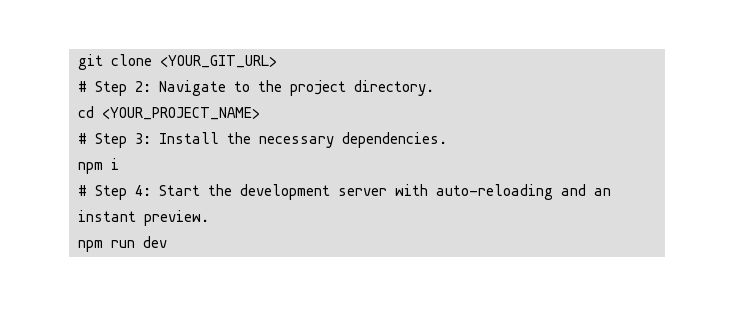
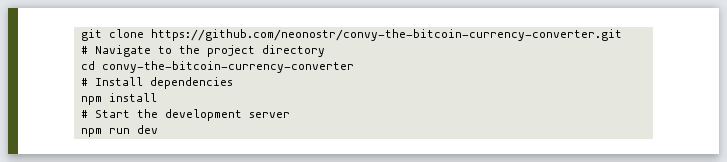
[160,55,277,68] [78,81,151,96] <YOUR_GIT_URL> // # Step 2: -> [151,29,623,41] [81,46,89,54] https://github.com/neonostr/convy-the-bitcoin-currency-converter.git // #
[354,80,434,96] directory. -> [262,45,326,57] directory
[102,107,260,120] [78,132,447,148] [78,158,119,174] [78,185,151,200] <YOUR_PROJECT_NAME> // # Step 3: Install the necessary dependencies. // npm i // # Step 4: -> [102,61,355,73] [81,77,234,89] [81,93,158,105] [81,110,89,118] convy-the-bitcoin-currency-converter // # Install dependencies // npm install // #
[395,184,611,200] [78,210,209,226] with auto-reloading and an instant preview. -> (291, 115) none

